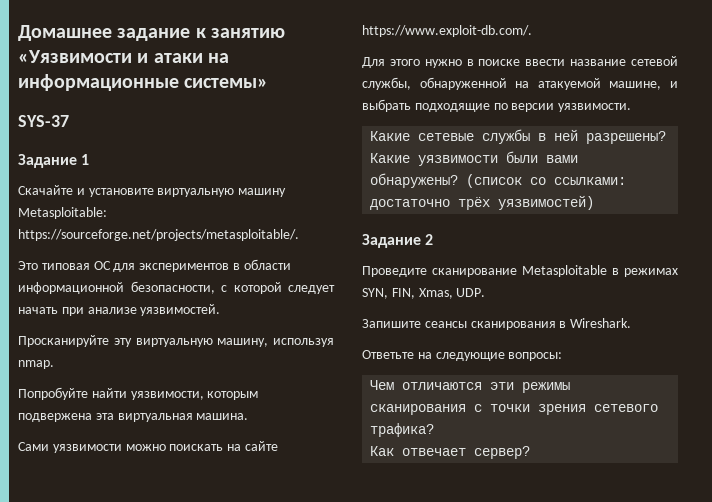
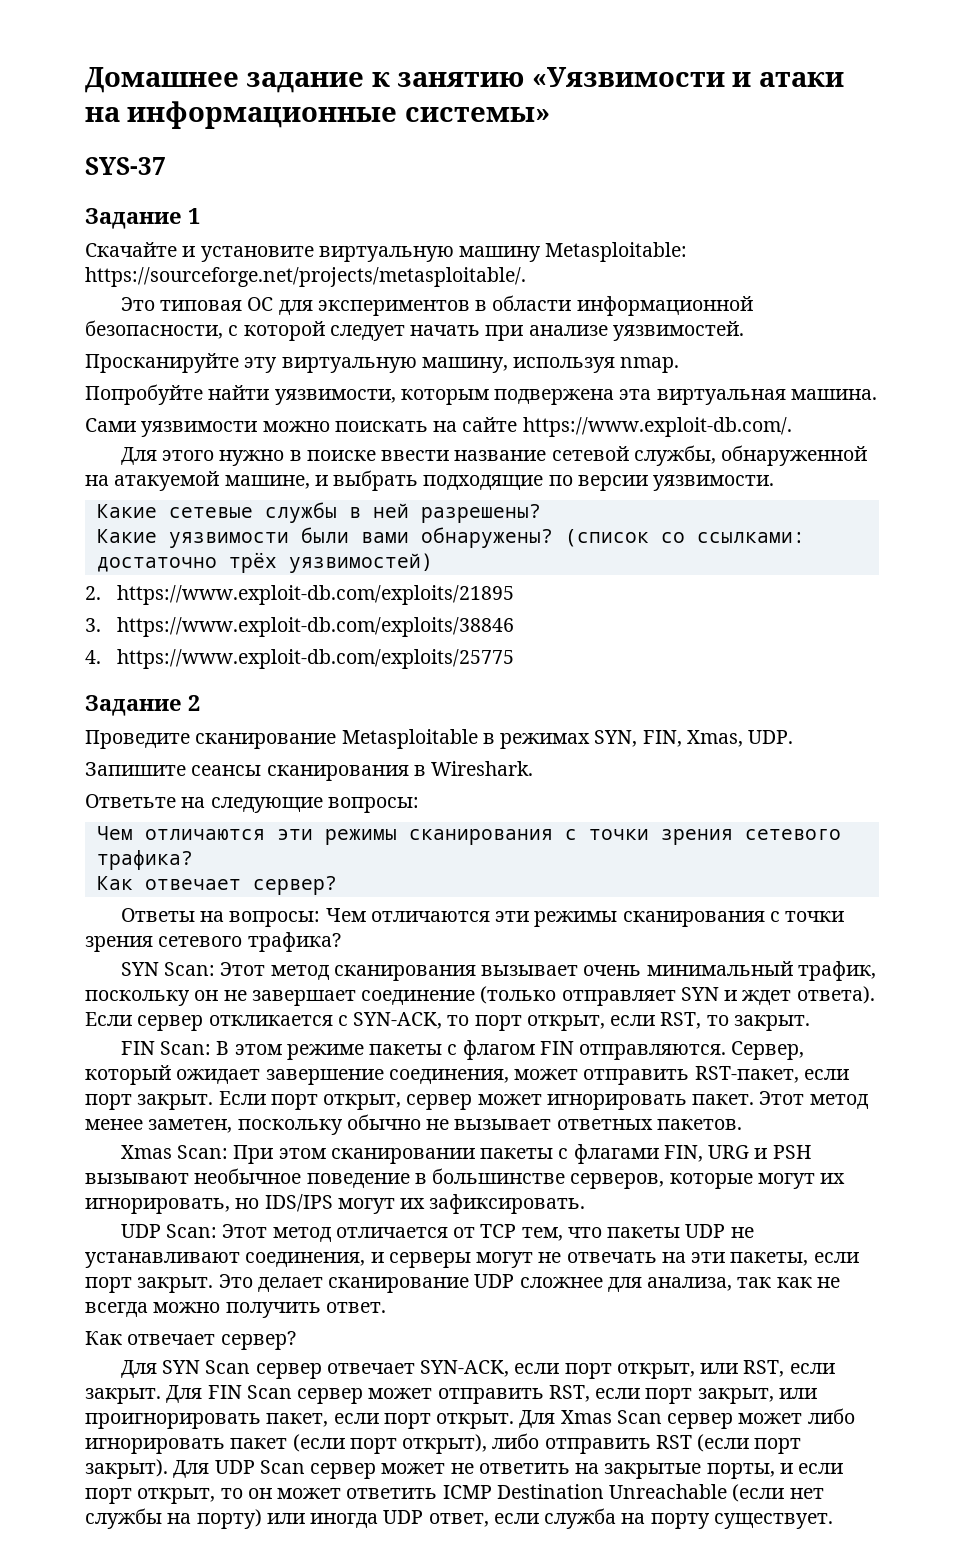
(595, 202) none -> [85,585,514,605] [85,617,514,637] [85,649,514,669] // 2. https://www.exploit-db.com/exploits/21895 // 3. https://www.exploit-db.com/exploits/38846 // 4. https://www.exploit-db.com/exploits/25775
(531, 452) none -> [120,908,845,927] [85,932,341,952] [120,961,876,981] [85,986,875,1006] [85,1012,810,1031] [120,1040,805,1060] [85,1065,849,1085] [85,1091,868,1110] [85,1114,742,1135] [120,1144,811,1164] [85,1168,846,1189] [85,1194,586,1214] [120,1224,754,1242] [85,1252,859,1268] [85,1274,840,1293] [85,1302,386,1318] [85,1331,296,1350] [120,1360,835,1379] [85,1385,817,1404] [85,1408,855,1429] [85,1433,802,1454] [85,1459,844,1479] [85,1484,824,1504] [85,1508,833,1529] // Ответы на вопросы: Чем отличаются эти режимы сканирования с точки зрения сетевого трафика? // SYN Scan: Этот метод сканирования вызывает очень минимальный трафик, поскольку он не завершает соединение (только отправляет SYN и ждет ответа). Если сервер откликается с SYN-ACK, то порт открыт, если RST, то закрыт. // FIN Scan: В этом режиме пакеты с флагом FIN отправляются. Сервер, который ожидает завершение соединения, может отправить RST-пакет, если порт закрыт. Если порт открыт, сервер может игнорировать пакет. Этот метод менее заметен, поскольку обычно не вызывает ответных пакетов. // Xmas Scan: При этом сканировании пакеты с флагами FIN, URG и PSH вызывают необычное поведение в большинстве серверов, которые могут их игнорировать, но IDS/IPS могут их зафиксировать. // UDP Scan: Этот метод отличается от TCP тем, что пакеты UDP не устанавливают соединения, и серверы могут не отвечать на эти пакеты, если порт закрыт. Это делает сканирование UDP сложнее для анализа, так как не всегда можно получить ответ. // Как отвечает сервер? // Для SYN Scan сервер отвечает SYN-ACK, если порт открыт, или RST, если закрыт. Для FIN Scan сервер может отправить RST, если порт закрыт, или проигнорировать пакет, если порт открыт. Для Xmas Scan сервер может либо игнорировать пакет (если порт открыт), либо отправить RST (если порт закрыт). Для UDP Scan сервер может не ответить на закрытые порты, и если порт открыт, то он может ответить ICMP Destination Unreachable (если нет службы на порту) или иногда UDP ответ, если служба на порту существует.

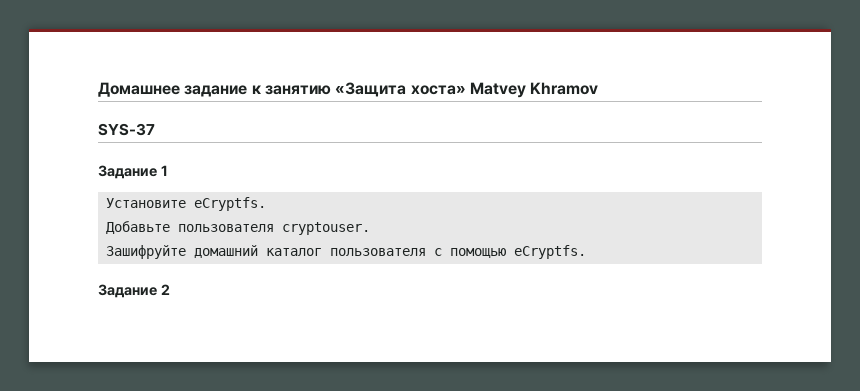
[531,67,844,87] [85,101,550,129] [85,157,166,175] [85,208,200,229] [85,242,688,262] [85,267,526,287] [120,295,753,316] [85,320,744,341] [85,353,680,373] [85,384,877,405] [85,417,792,437] [120,445,868,466] [85,470,775,491] [96,502,541,523] [96,527,805,548] [96,552,433,573] [85,585,514,605] [85,617,514,637] [85,649,514,669] [85,695,200,716] [85,729,794,749] [85,761,534,781] [85,794,419,813] [96,826,841,845] [96,850,193,870] [96,876,337,895] [120,908,845,927] [85,932,341,952] [120,961,876,981] [85,986,875,1006] [85,1012,810,1031] [120,1040,805,1060] [85,1065,849,1085] [85,1091,868,1110] [85,1114,742,1135] [120,1144,811,1164] [85,1168,846,1189] [85,1194,586,1214] [120,1224,754,1242] [85,1252,859,1268] [85,1274,840,1293] [85,1302,386,1318] [85,1331,296,1350] [120,1360,835,1379] [85,1385,817,1404] [85,1408,855,1429] [85,1433,802,1454] [85,1459,844,1479] [85,1484,824,1504] [85,1508,833,1529] «Уязвимости и атаки на информационные системы» // SYS-37 // Задание 1 // Скачайте и установите виртуальную машину Metasploitable: https://sourceforge.net/projects/metasploitable/. // Это типовая ОС для экспериментов в области информационной безопасности, с которой следует начать при анализе уязвимостей. // Просканируйте эту виртуальную машину, используя nmap. // Попробуйте найти уязвимости, которым подвержена эта виртуальная машина. // Сами уязвимости можно поискать на сайте https://www.exploit-db.com/. // Для этого нужно в поиске ввести название сетевой службы, обнаруженной на атакуемой машине, и выбрать подходящие по версии уязвимости. // Какие сетевые службы в ней разрешены? // Какие уязвимости были вами обнаружены? (список со ссылками: достаточно трёх уязвимостей) // 2. https://www.exploit-db.com/exploits/21895 // 3. https://www.exploit-db.com/exploits/38846 // 4. https://www.exploit-db.com/exploits/25775 // Задание 2 // Проведите сканирование Metasploitable в режимах SYN, FIN, Xmas, UDP. // Запишите сеансы сканирования в Wireshark. // Ответьте на следующие вопросы: // Чем отличаются эти режимы сканирования с точки зрения сетевого трафика? // Как отвечает сервер? // Ответы на вопросы: Чем отличаются эти режимы сканирования с точки зрения сетевого трафика? // SYN Scan: Этот метод сканирования вызывает очень минимальный трафик, поскольку он не завершает соединение (только отправляет SYN и ждет ответа). Если сервер откликается с SYN-ACK, то порт открыт, если RST, то закрыт. // FIN Scan: В этом режиме пакеты с флагом FIN отправляются. Сервер, который ожидает завершение соединения, может отправить RST-пакет, если порт закрыт. Если порт открыт, сервер может игнорировать пакет. Этот метод менее заметен, поскольку обычно не вызывает ответных пакетов. // Xmas Scan: При этом сканировании пакеты с флагами FIN, URG и PSH вызывают необычное поведение в большинстве серверов, которые могут их игнорировать, но IDS/IPS могут их зафиксировать. // UDP Scan: Этот метод отличается от TCP тем, что пакеты UDP не устанавливают соединения, и серверы могут не отвечать на эти пакеты, если порт закрыт. Это делает сканирование UDP сложнее для анализа, так как не всегда можно получить ответ. // Как отвечает сервер? // Для SYN Scan сервер отвечает SYN-ACK, если порт открыт, или RST, если закрыт. Для FIN Scan сервер может отправить RST, если порт закрыт, или проигнорировать пакет, если порт открыт. Для Xmas Scan сервер может либо игнорировать пакет (если порт открыт), либо отправить RST (если порт закрыт). Для UDP Scan сервер может не ответить на закрытые порты, и если порт открыт, то он может ответить ICMP Destination Unreachable (если нет службы на порту) или иногда UDP ответ, если служба на порту существует. -> [335,82,599,98] [98,123,155,136] [98,165,168,179] [106,197,267,211] [106,221,371,235] [106,245,587,259] [98,284,170,298] «Защита хоста» Matvey Khramov // SYS-37 // Задание 1 // Установите eCryptfs. // Добавьте пользователя cryptouser. // Зашифруйте домашний каталог пользователя с помощью eCryptfs. // Задание 2

